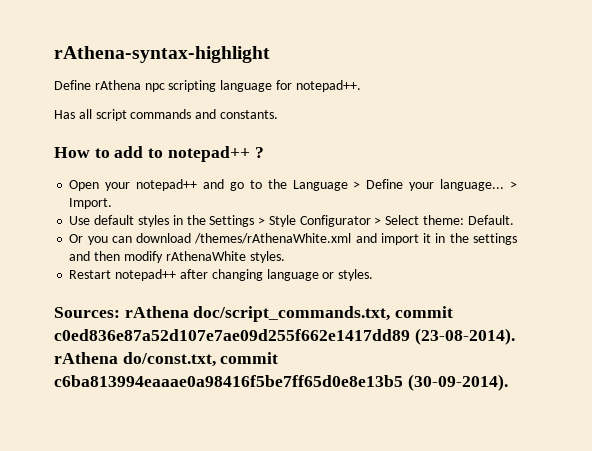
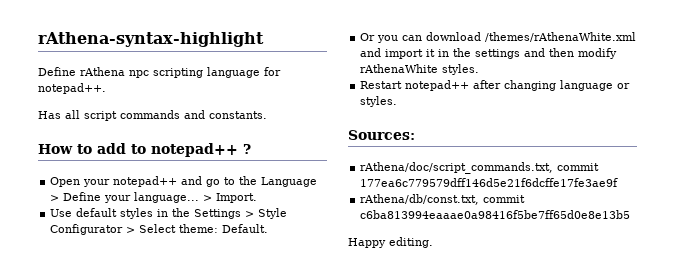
[124,306,454,322] [54,328,515,345] [54,352,216,367] rAthena doc/script_commands.txt, commit c0ed836e87a52d107e7ae09d255f662e1417dd89 (23-08-2014). rAthena do/const.txt, -> [360,162,600,174] [360,178,619,187] [360,194,480,205] // rAthena/doc/script_commands.txt, commit 177ea6c779579dff146d5e21f6dcffe17fe3ae9f // rAthena/db/const.txt,
[407,374,508,391] (30-09-2014). -> [348,237,433,248] // Happy editing.

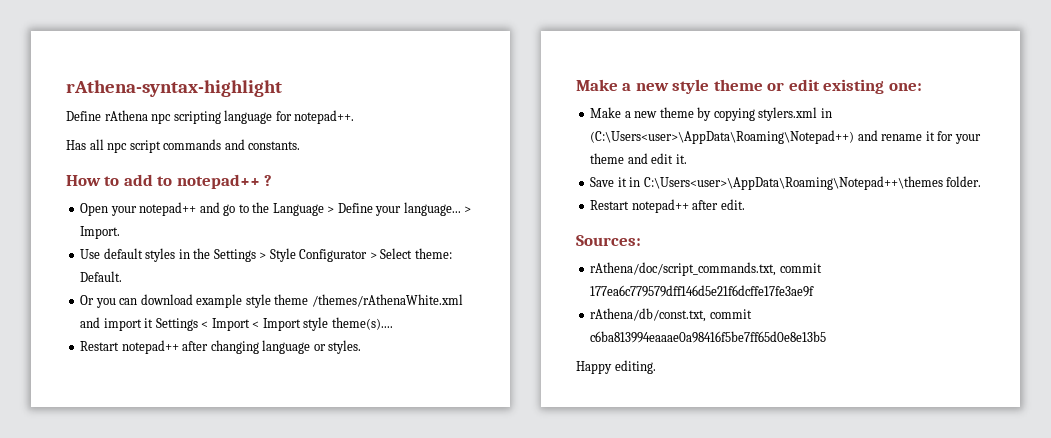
(80, 114) none -> [107,142,128,153] npc
(482, 36) none -> [196,294,309,308] example style theme
[438,48,618,59] [360,64,480,75] in the settings and then modify rAthenaWhite styles. -> [155,317,393,331] Settings < Import < Import style theme(s)....
(398, 101) none -> [576,79,922,94] [590,107,832,121] [590,130,981,144] [590,153,687,164] [590,176,982,190] [590,199,745,213] // Make a new style theme or edit existing one: // Make a new theme by copying stylers.xml in (C:\Users<user>\AppData\Roaming\Notepad++) and rename it for your theme and edit it. // Save it in C:\Users<user>\AppData\Roaming\Notepad++\themes folder. // Restart notepad++ after edit.

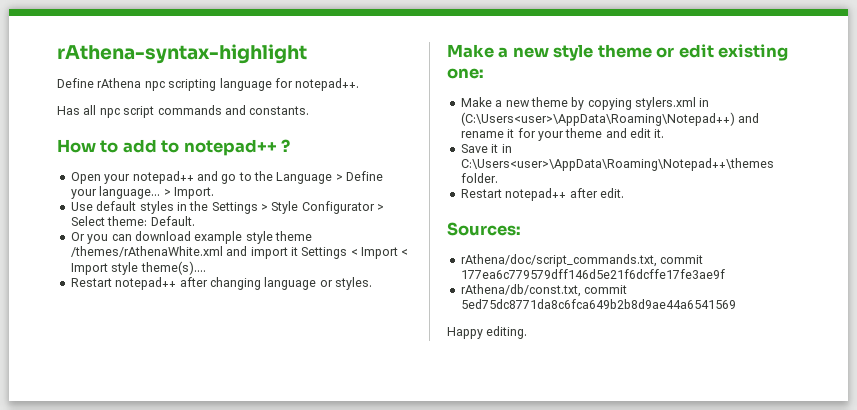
[590,331,827,343] c6ba813994eaaae0a98416f5be7ff65d0e8e13b5 -> [460,299,736,309] 5ed75dc8771da8c6fca649b2b8d9ae44a6541569

